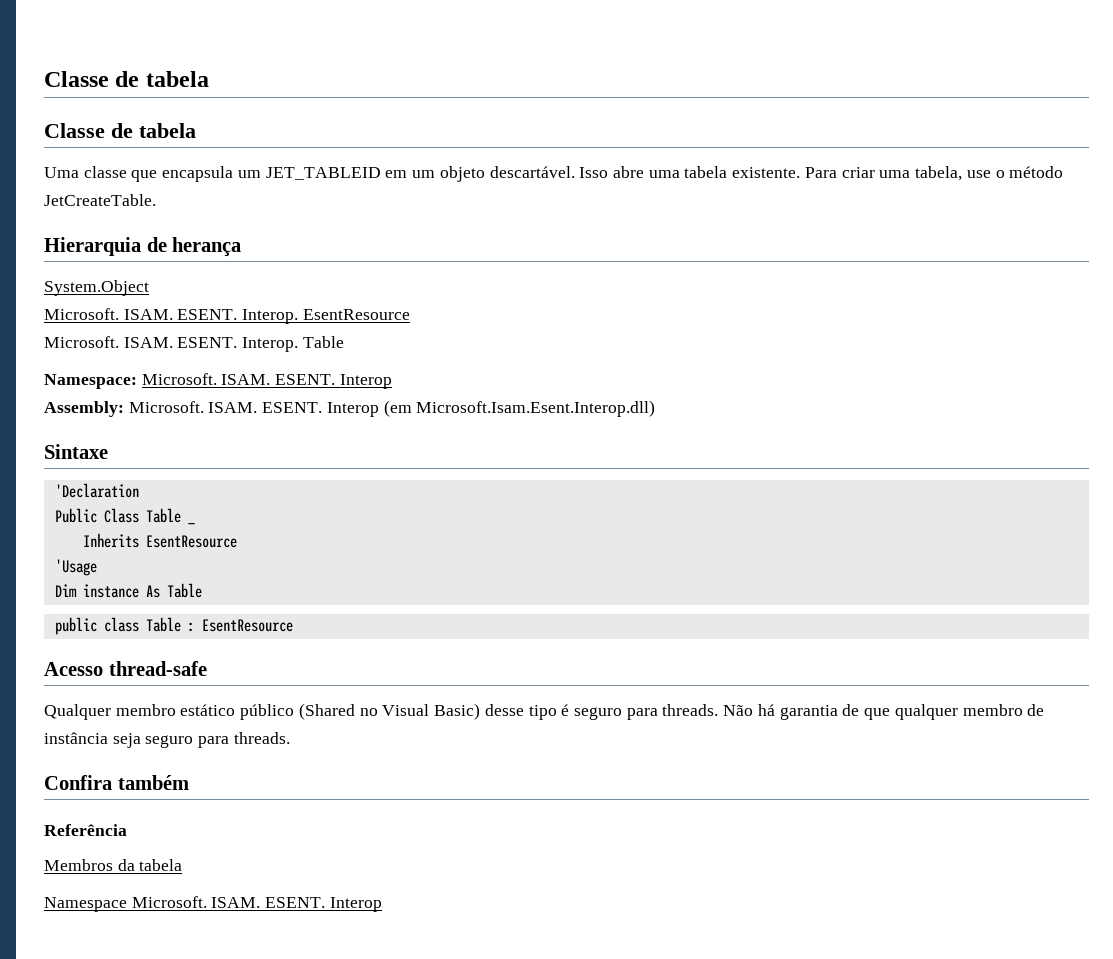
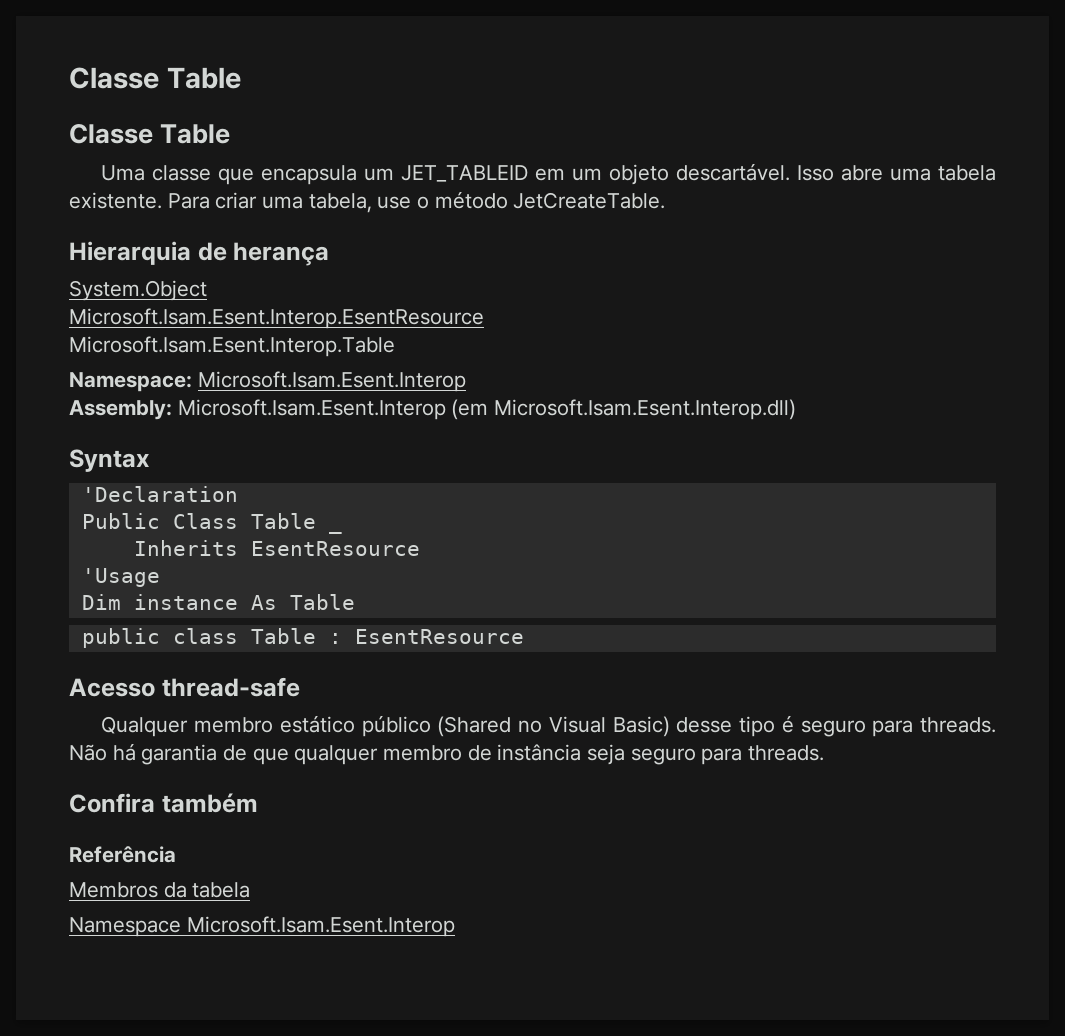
[44,71,209,87] [44,123,196,138] Classe de tabela // Classe de tabela -> [69,67,241,89] [69,124,231,144] Classe Table // Classe Table
[44,308,410,324] [44,336,344,352] [44,373,392,389] [44,401,379,417] Microsoft. ISAM. ESENT. Interop. EsentResource // Microsoft. ISAM. ESENT. Interop. Table // Namespace: Microsoft. ISAM. ESENT. Interop // Assembly: Microsoft. ISAM. ESENT. Interop -> [69,308,484,329] [69,336,395,357] [69,371,466,392] [69,399,446,420] Microsoft.Isam.Esent.Interop.EsentResource // Microsoft.Isam.Esent.Interop.Table // Namespace: Microsoft.Isam.Esent.Interop // Assembly: Microsoft.Isam.Esent.Interop
[44,444,108,459] Sintaxe -> [69,449,150,472] Syntax
[131,896,382,912] Microsoft. ISAM. ESENT. Interop -> [186,916,455,937] Microsoft.Isam.Esent.Interop

